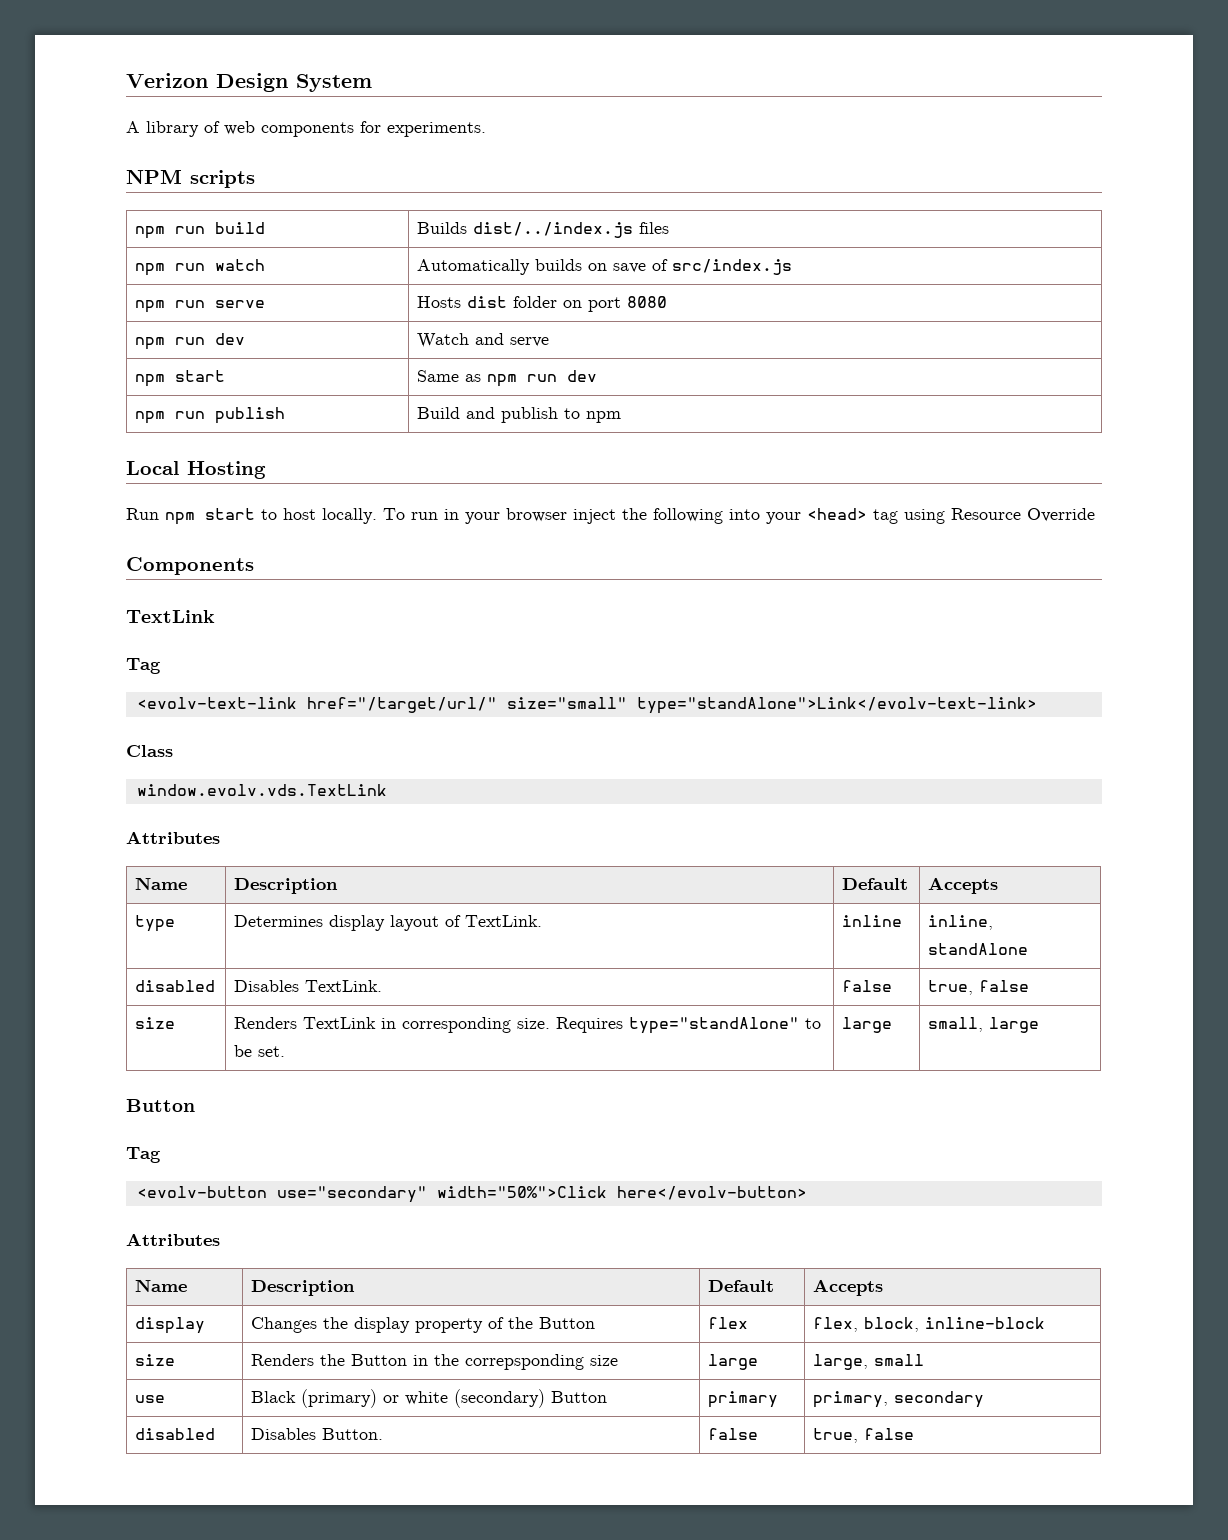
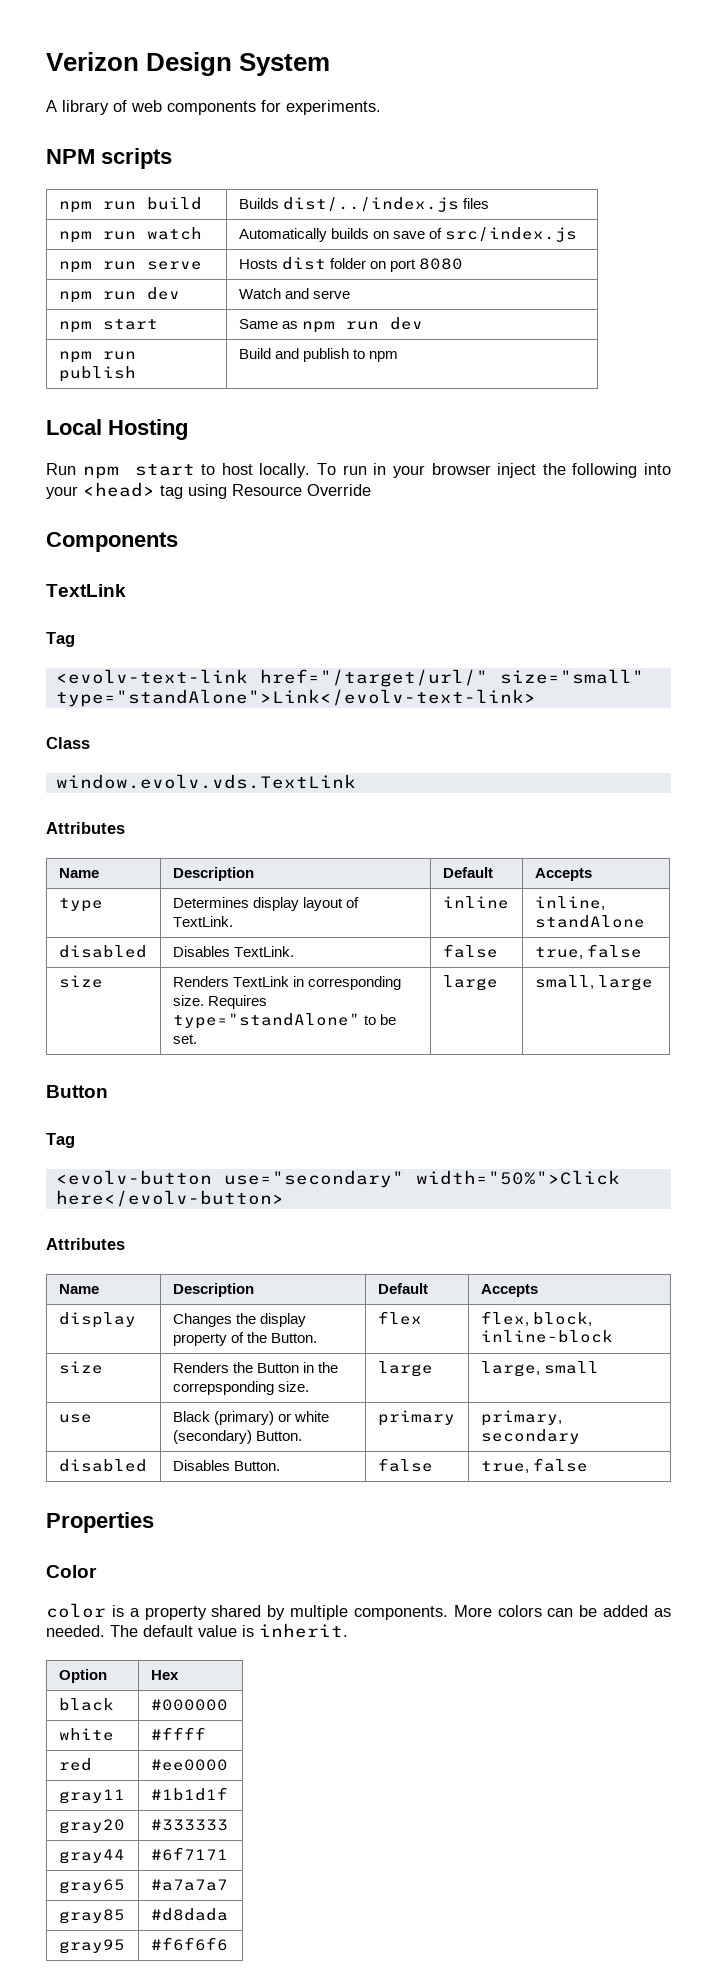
[539,1317,596,1329] Button -> [270,1333,317,1343] Button.
[590,1355,619,1366] size -> [277,1381,309,1392] size.
[551,1391,608,1403] Button -> [255,1431,302,1441] Button.
(915, 1434) none -> [46,1512,154,1533] [46,1565,97,1578] [46,1603,671,1620] [46,1623,348,1638] [58,1669,107,1683] [150,1670,179,1680] [58,1698,114,1711] [150,1699,228,1711] [58,1728,114,1741] [150,1727,206,1740] [58,1758,92,1771] [150,1759,228,1771] [58,1789,125,1804] [150,1787,228,1801] [58,1819,125,1834] [150,1819,228,1831] [58,1849,125,1864] [150,1847,228,1861] [58,1879,125,1894] [150,1879,228,1891] [58,1909,125,1924] [150,1908,228,1921] [58,1939,125,1954] [150,1937,228,1951] // Properties // Color // color is a property shared by multiple components. More colors can be added as needed. The default value is inherit. // Option | Hex // black | #000000 // white | #ffff // red | #ee0000 // gray11 | #1b1d1f // gray20 | #333333 // gray44 | #6f7171 // gray65 | #a7a7a7 // gray85 | #d8dada // gray95 | #f6f6f6

